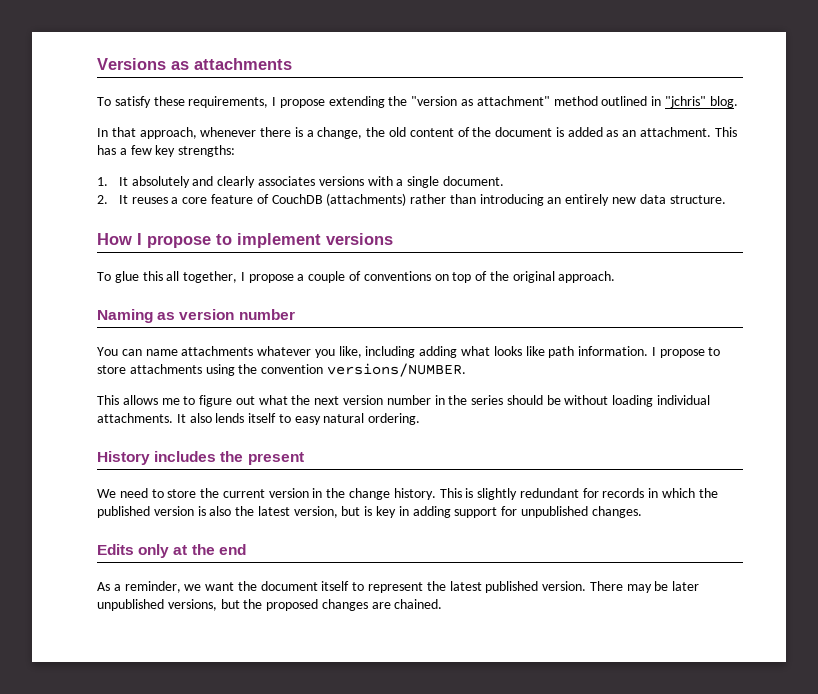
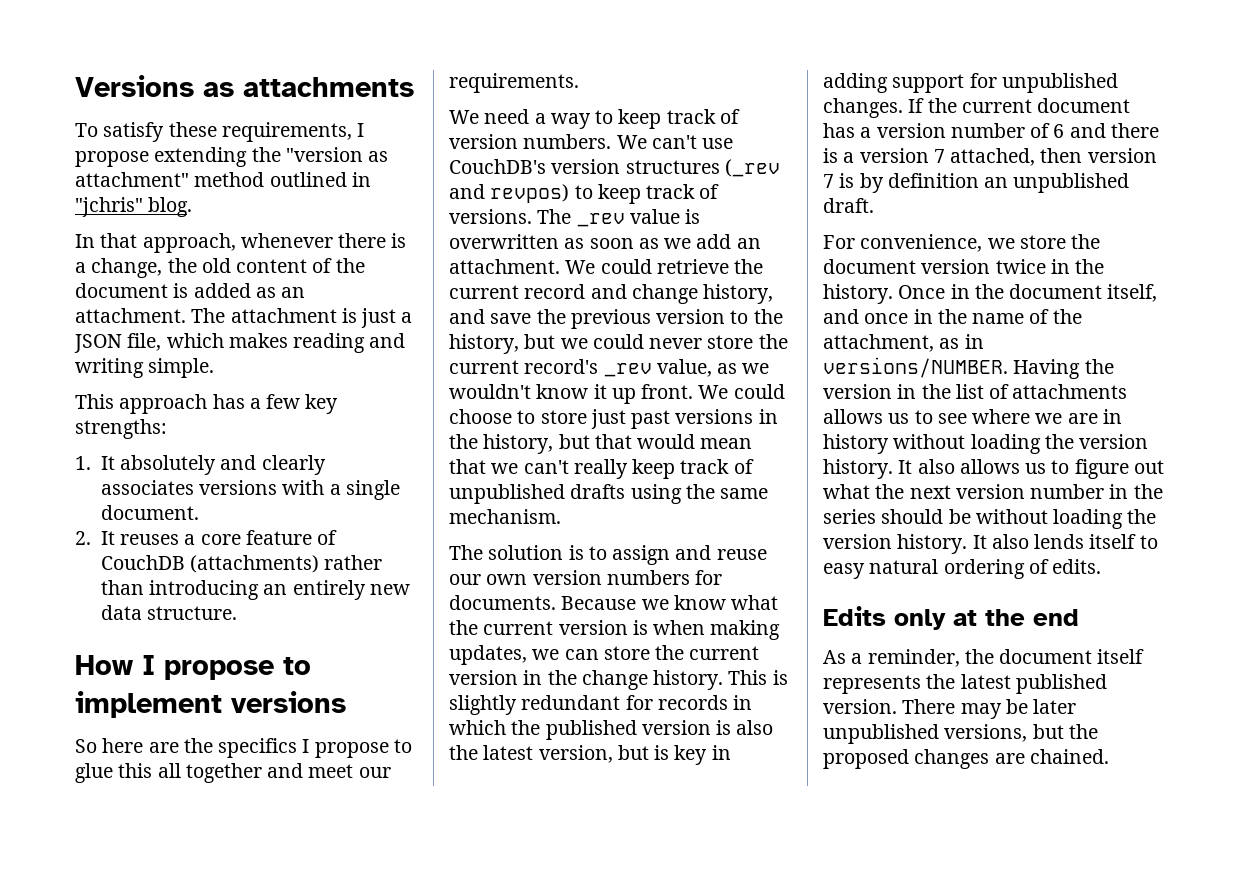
[714,127,737,137] This -> [191,308,413,328] [74,333,406,353] [75,358,215,378] [75,394,208,414] The attachment is just a JSON file, which makes reading and writing simple. // This approach
[97,271,616,283] [97,309,295,323] [97,346,721,358] [97,363,466,377] [97,395,711,407] [97,413,421,425] [97,451,304,465] [97,488,164,498] To glue this all together, I propose a couple of conventions on top of the original approach. // Naming as version number // You can name attachments whatever you like, including adding what looks like path information. I propose to store attachments using the convention versions/NUMBER. // This allows me to figure out what the next version number in the series should be without loading individual attachments. It also lends itself to easy natural ordering. // History includes the present // We need to -> [75,738,412,758] [75,763,391,783] [449,73,579,93] [449,109,740,129] [449,134,734,149] [449,159,780,177] [449,184,720,204] [449,209,701,227] [449,234,761,249] [449,259,764,274] [449,284,774,304] [449,309,783,329] [449,334,788,354] [449,359,770,377] [449,384,785,404] [449,409,778,429] [449,434,753,454] [449,459,754,479] [449,484,769,504] [449,509,561,524] [449,545,767,565] [449,570,723,585] [449,595,779,610] [449,620,781,640] [449,645,599,665] So here are the specifics I propose to glue this all together and meet our requirements. // We need a way to keep track of version numbers. We can't use CouchDB's version structures (_rev and revpos) to keep track of versions. The _rev value is overwritten as soon as we add an attachment. We could retrieve the current record and change history, and save the previous version to the history, but we could never store the current record's _rev value, as we wouldn't know it up front. We could choose to store just past versions in the history, but that would mean that we can't really keep track of unpublished drafts using the same mechanism. // The solution is to assign and reuse our own version numbers for documents. Because we know what the current version is when making updates, we can
(642, 512) none -> [908,98,1131,113] [823,123,1159,138] [823,148,1157,166] [823,173,1130,193] [823,198,874,213] [823,234,1101,252] [823,259,1105,274] [823,284,1158,304] [823,309,1082,324] [823,334,984,352] [823,357,1114,379] [823,384,1128,399] [823,409,1122,424] [823,434,1149,454] [823,459,1164,479] [823,484,1163,499] [823,509,1157,529] [823,534,1158,554] [823,559,1102,579] If the current document has a version number of 6 and there is a version 7 attached, then version 7 is by definition an unpublished draft. // For convenience, we store the document version twice in the history. Once in the document itself, and once in the name of the attachment, as in versions/NUMBER. Having the version in the list of attachments allows us to see where we are in history without loading the version history. It also allows us to figure out what the next version number in the series should be without loading the version history. It also lends itself to easy natural ordering of edits.
[184,582,235,591] we want -> (960, 658) none
[352,582,424,593] to represent -> [823,675,921,694] represents

